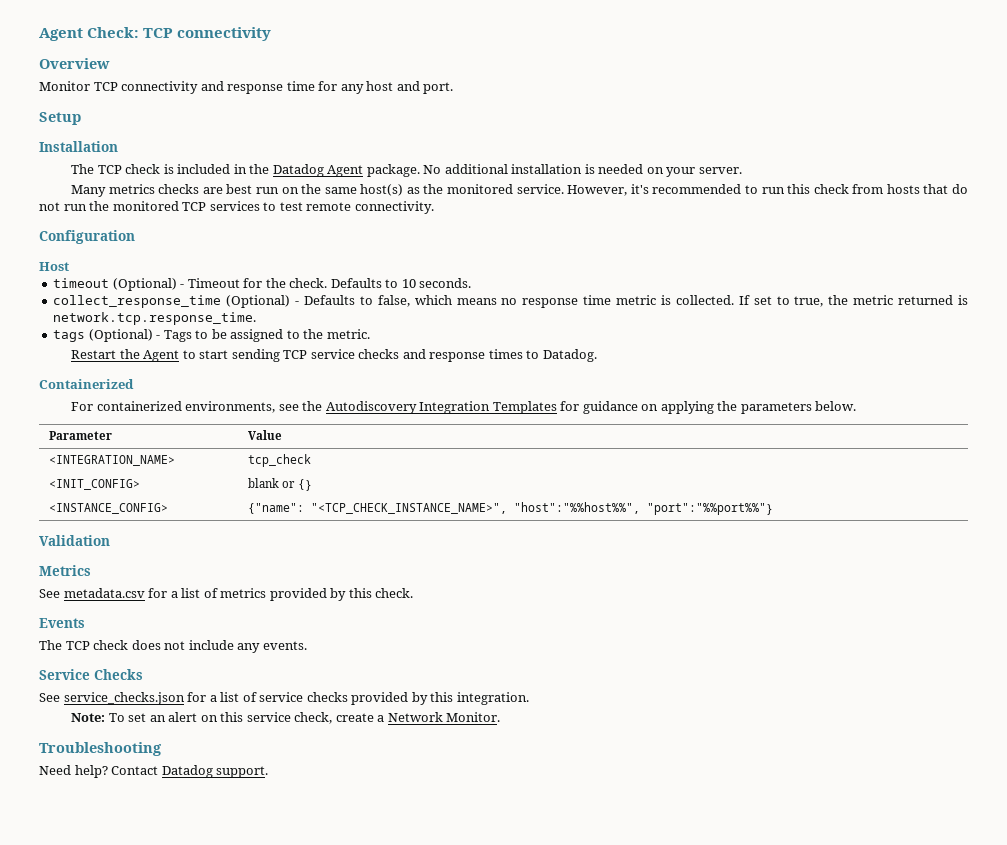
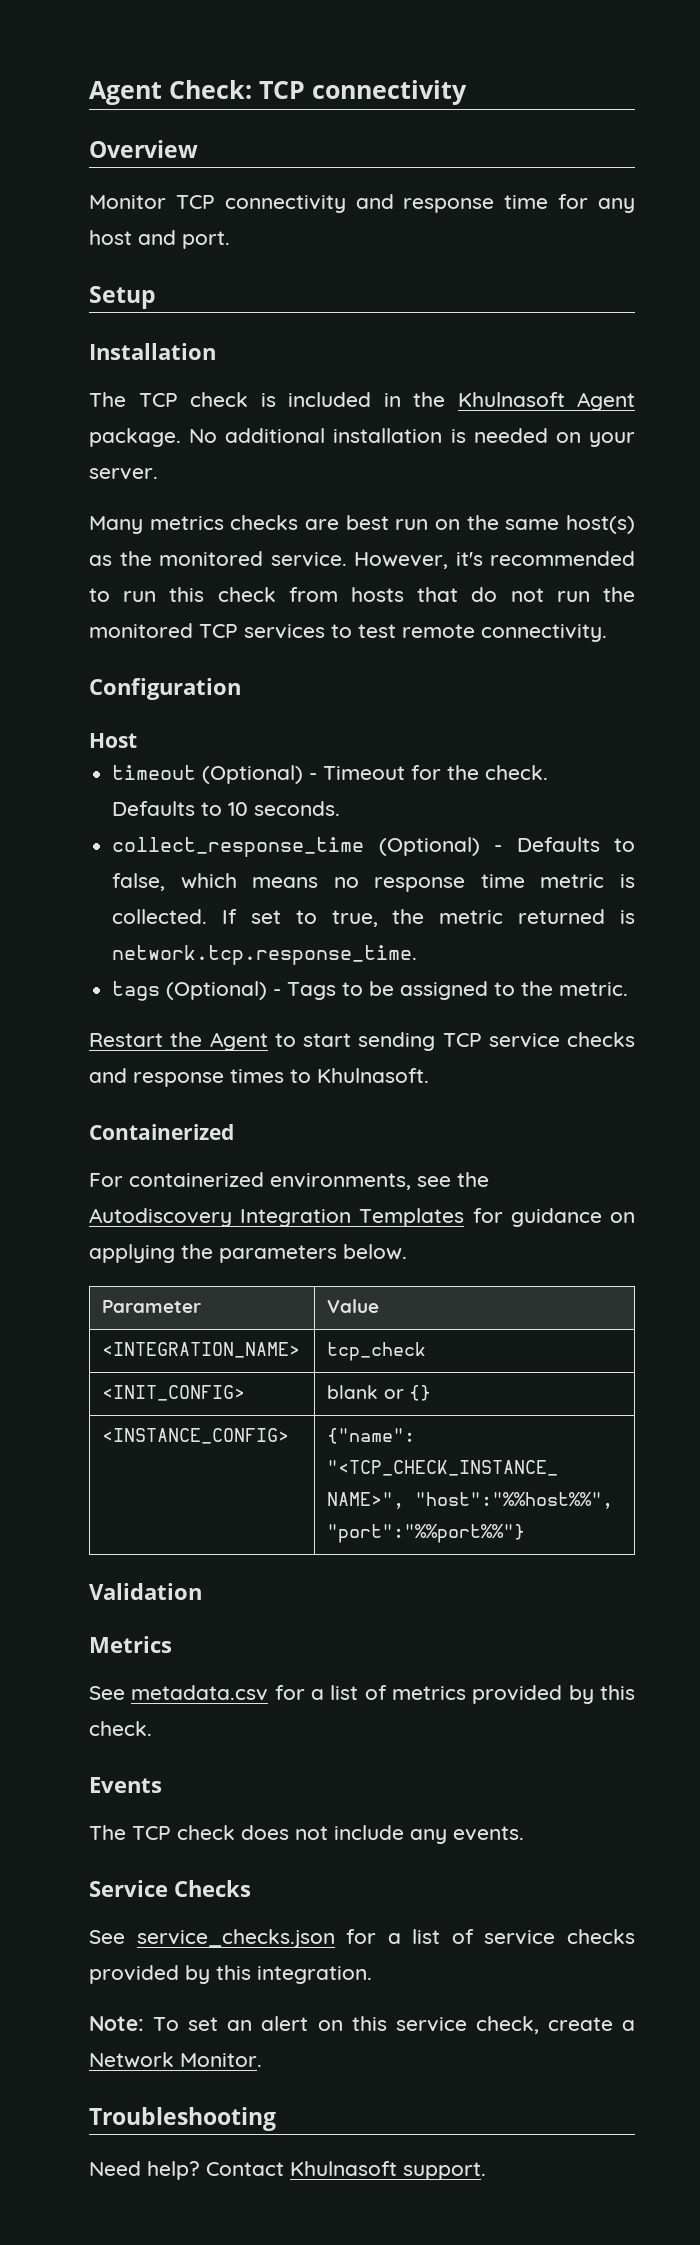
[272,164,324,177] Datadog -> [457,392,565,407] Khulnasoft
[542,349,597,362] Datadog. -> [317,1068,429,1083] Khulnasoft.
[161,765,213,778] Datadog -> [290,2161,397,2176] Khulnasoft

